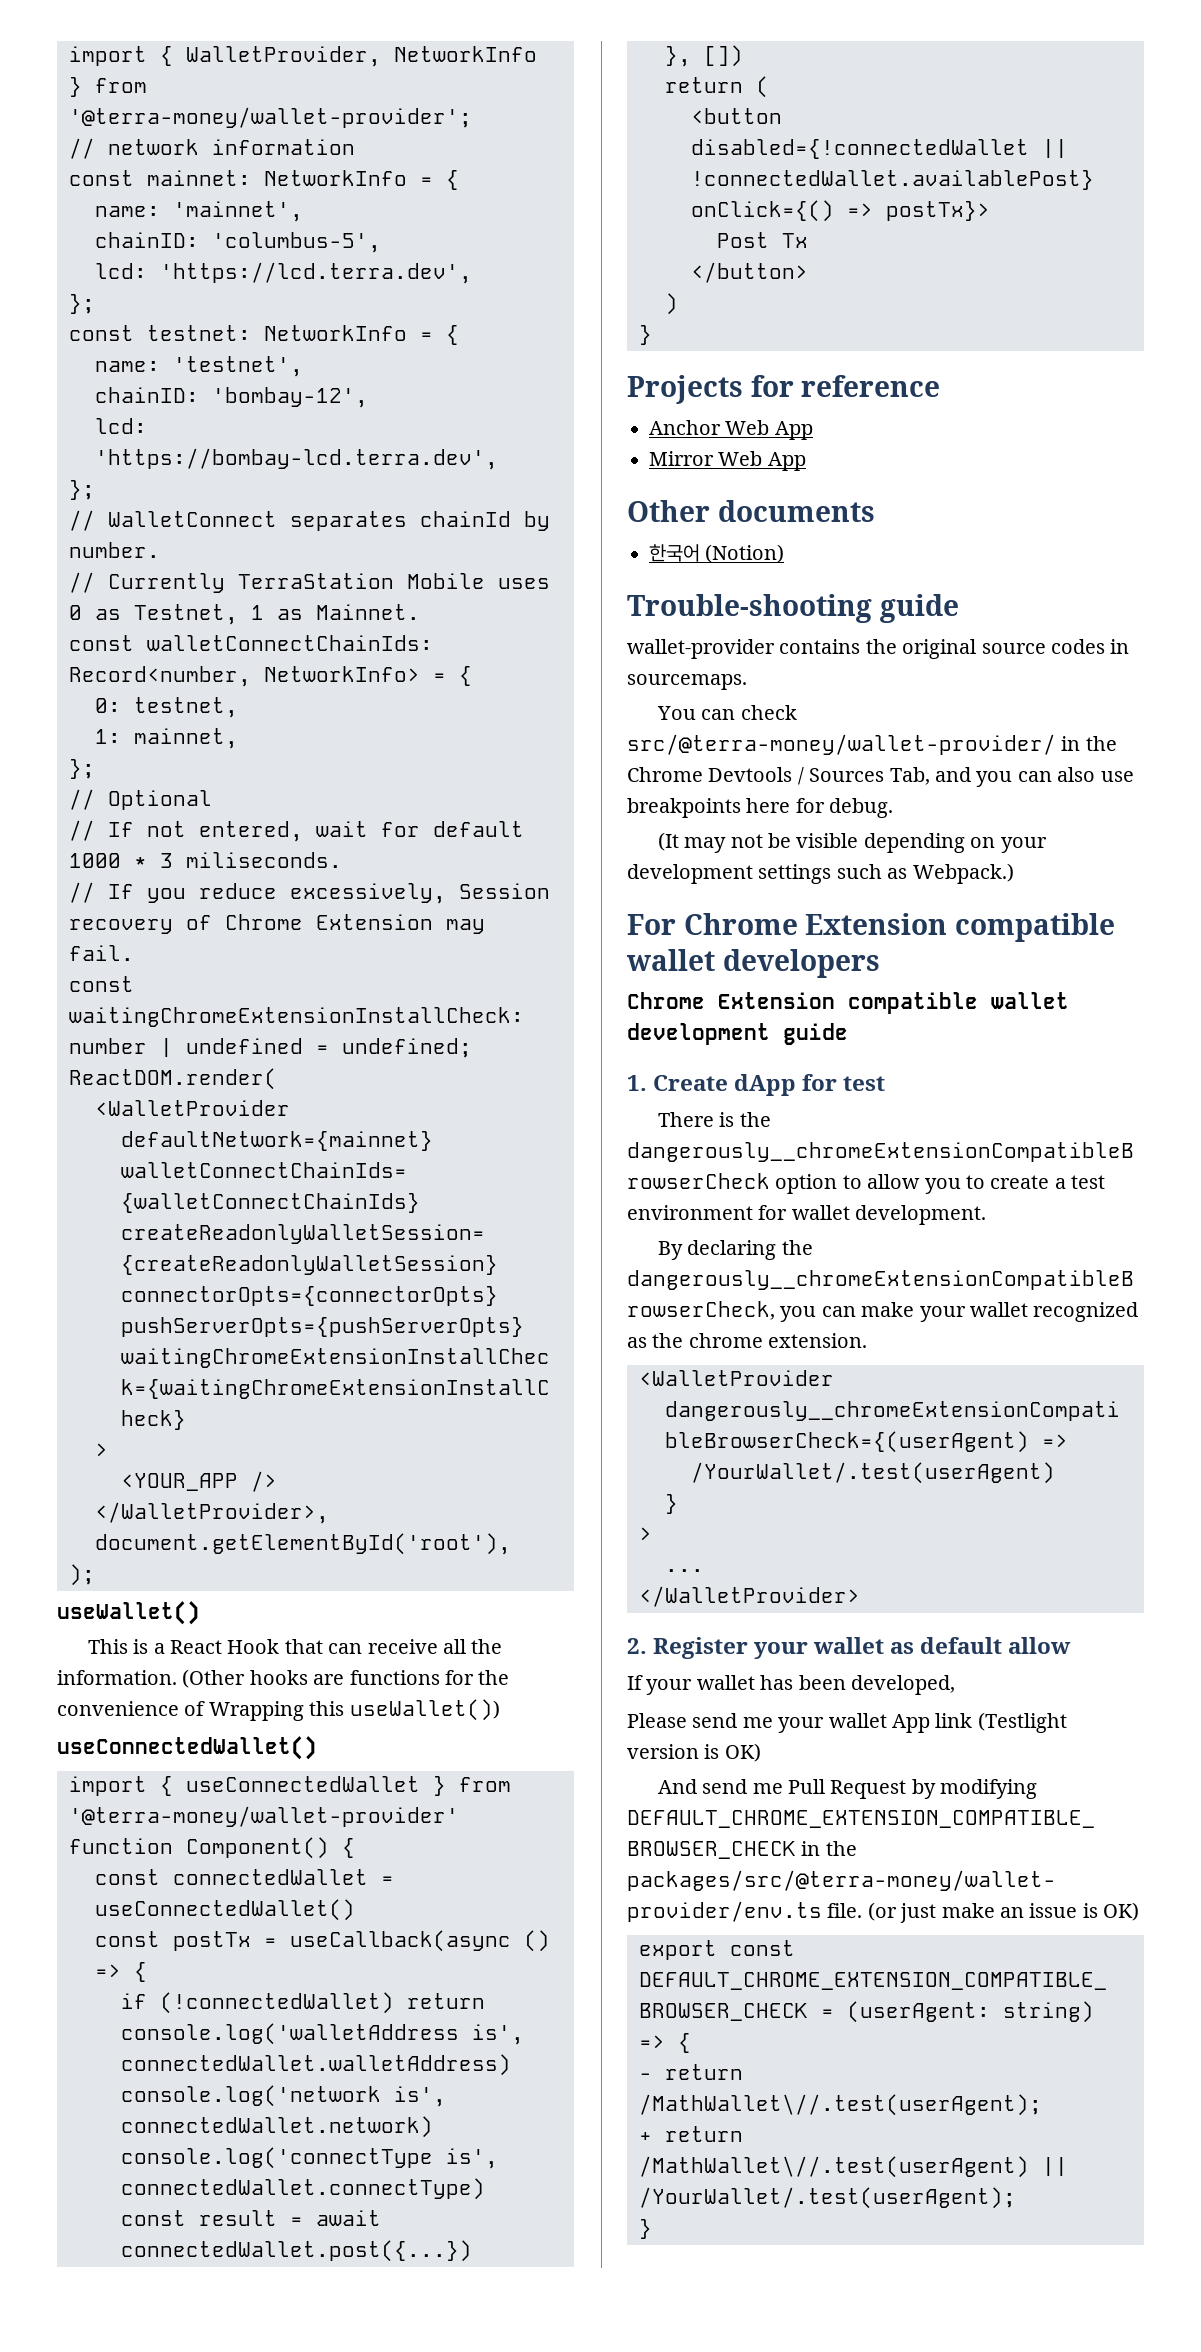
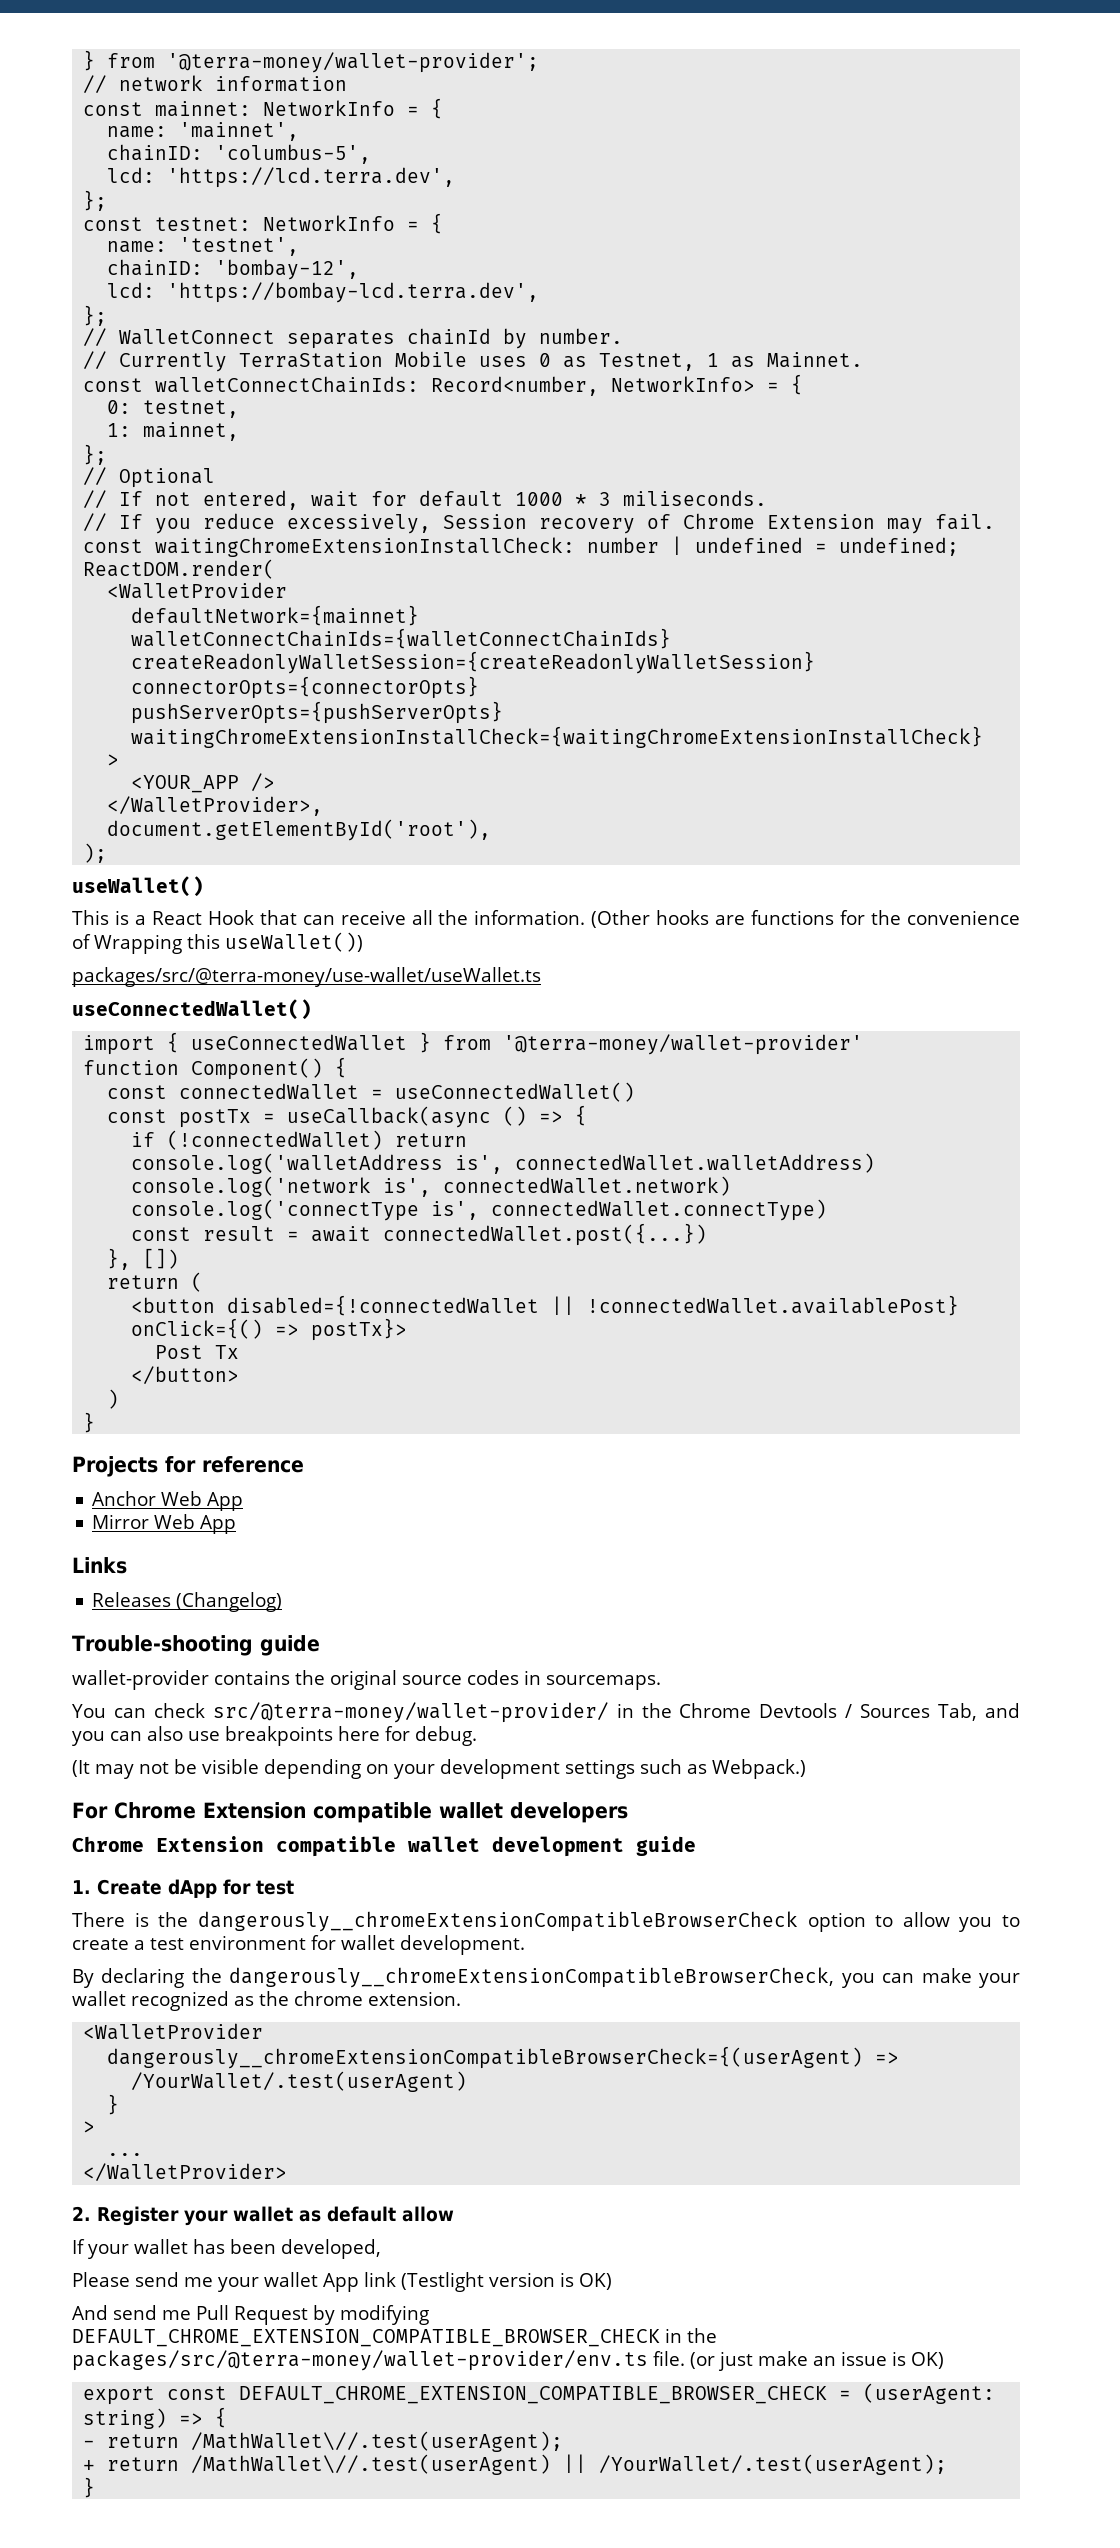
[69,46,537,67] import { WalletProvider, NetworkInfo -> (83, 60) none
(500, 1710) none -> [72,967,541,987] // packages/src/@terra-money/use-wallet/useWallet.ts
[627,500,875,522] [649,544,785,563] Other documents // 한국어 (Notion) -> [72,1557,127,1574] [92,1592,283,1612] Links // Releases (Changelog)

